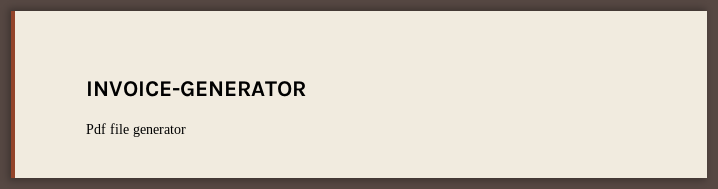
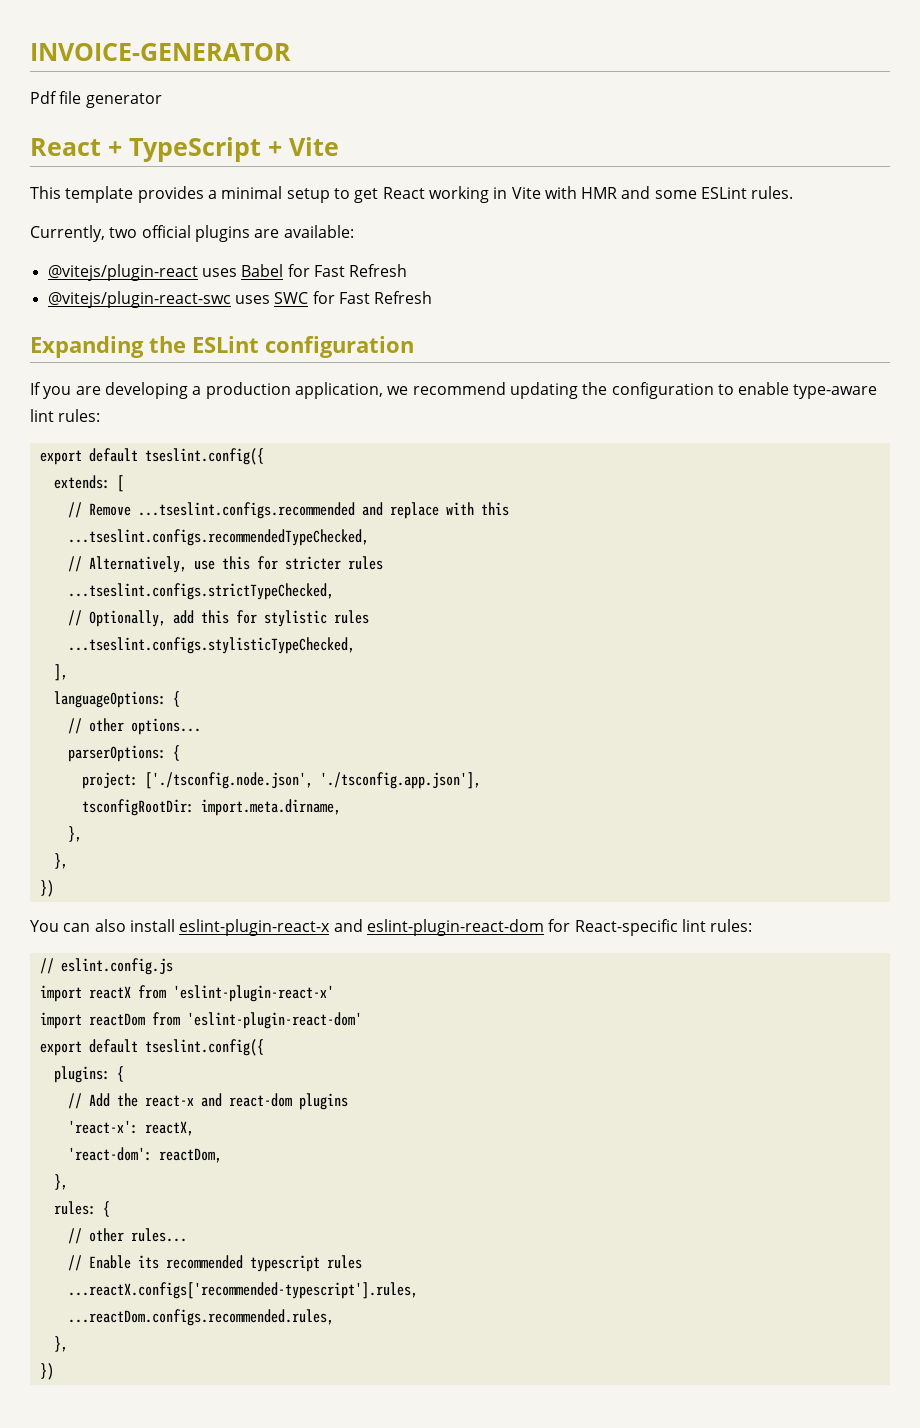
(186, 131) none -> [30,137,339,162] [30,186,794,203] [30,225,354,242] [47,264,408,281] [47,291,433,308] [30,336,414,358] [30,382,878,399] [30,409,101,422] [39,448,264,465] [53,475,124,492] [67,502,509,519] [67,529,369,546] [67,556,383,573] [67,583,334,600] [67,610,369,627] [67,637,355,654] [53,664,68,681] [53,691,180,708] [67,718,201,735] [67,745,180,762] [81,772,481,789] [81,799,341,816] [67,826,82,842] [53,853,68,869] [39,880,54,897] [30,919,753,936] [39,958,173,975] [39,985,334,1002] [39,1012,362,1029] [39,1039,264,1056] [53,1066,124,1083] [67,1093,348,1110] [67,1120,194,1136] [67,1147,222,1163] [53,1174,68,1190] [53,1201,110,1217] [67,1228,187,1244] [67,1255,362,1272] [67,1282,418,1299] [67,1309,334,1326] [53,1336,68,1352] [39,1363,54,1380] // React + TypeScript + Vite // This template provides a minimal setup to get React working in Vite with HMR and some ESLint rules. // Currently, two official plugins are available: // @vitejs/plugin-react uses Babel for Fast Refresh // @vitejs/plugin-react-swc uses SWC for Fast Refresh // Expanding the ESLint configuration // If you are developing a production application, we recommend updating the configuration to enable type-aware lint rules: // export default tseslint.config({ // extends: [ // // Remove ...tseslint.configs.recommended and replace with this // ...tseslint.configs.recommendedTypeChecked, // // Alternatively, use this for stricter rules // ...tseslint.configs.strictTypeChecked, // // Optionally, add this for stylistic rules // ...tseslint.configs.stylisticTypeChecked, // ], // languageOptions: { // // other options... // parserOptions: { // project: ['./tsconfig.node.json', './tsconfig.app.json'], // tsconfigRootDir: import.meta.dirname, // }, // }, // }) // You can also install eslint-plugin-react-x and eslint-plugin-react-dom for React-specific lint rules: // // eslint.config.js // import reactX from 'eslint-plugin-react-x' // import reactDom from 'eslint-plugin-react-dom' // export default tseslint.config({ // plugins: { // // Add the react-x and react-dom plugins // 'react-x': reactX, // 'react-dom': reactDom, // }, // rules: { // // other rules... // // Enable its recommended typescript rules // ...reactX.configs['recommended-typescript'].rules, // ...reactDom.configs.recommended.rules, // }, // })

